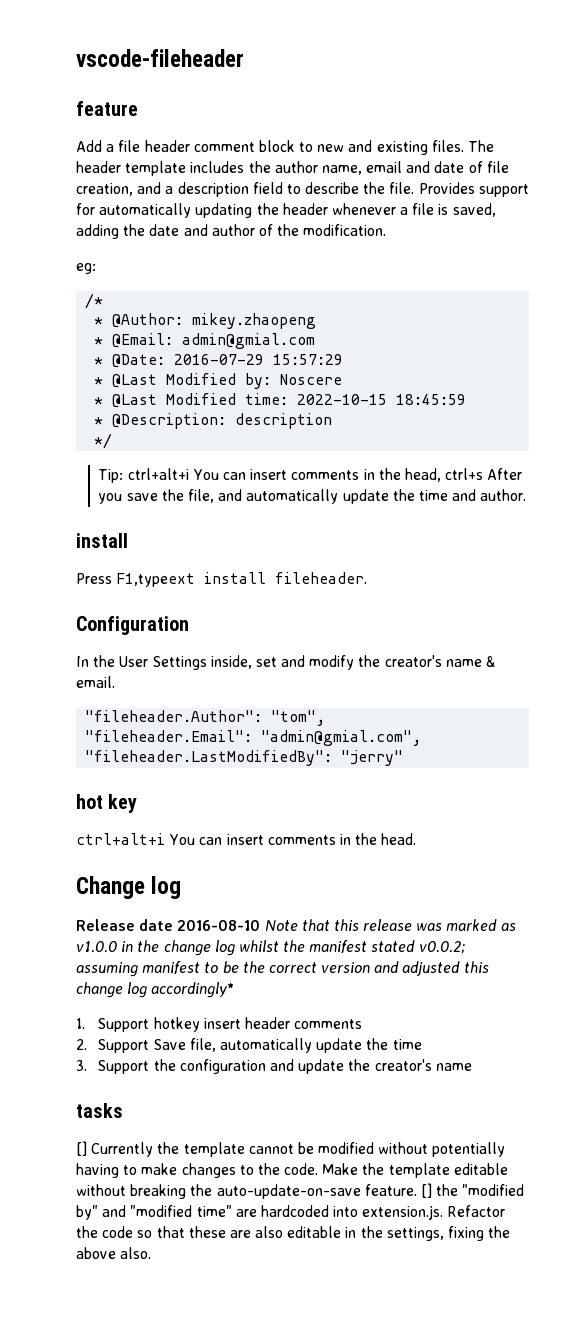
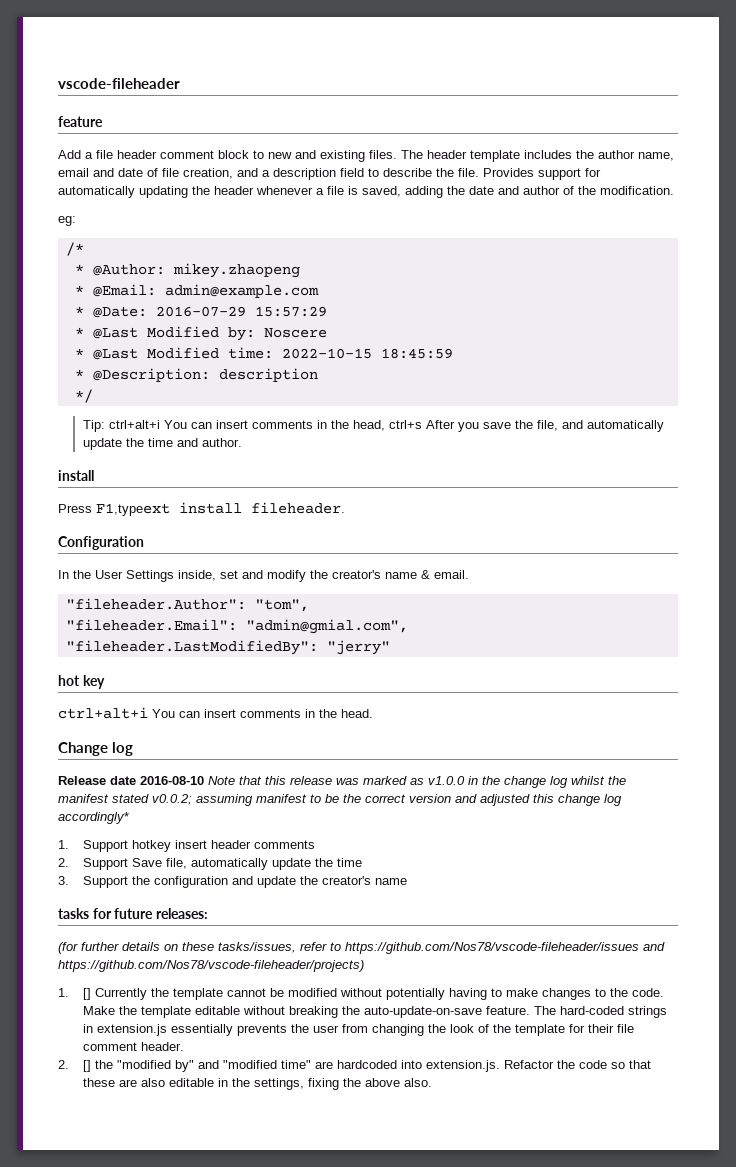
[182,333,316,349] admin@gmial.com -> [164,284,319,298] admin@example.com
(123, 1110) // -> [92,908,208,919] [58,942,665,954] [58,960,364,972] [58,988,69,997] for future releases: // (for further details on these tasks/issues, refer to https://github.com/Nos78/vscode-fileheader/issues and https://github.com/Nos78/vscode-fileheader/projects) // 1.
(417, 1190) none -> [533,1006,667,1018] [82,1024,634,1036] [82,1042,184,1051] [58,1060,69,1069] The hard-coded strings in extension.js essentially prevents the user from changing the look of the template for their file comment header. // 2.

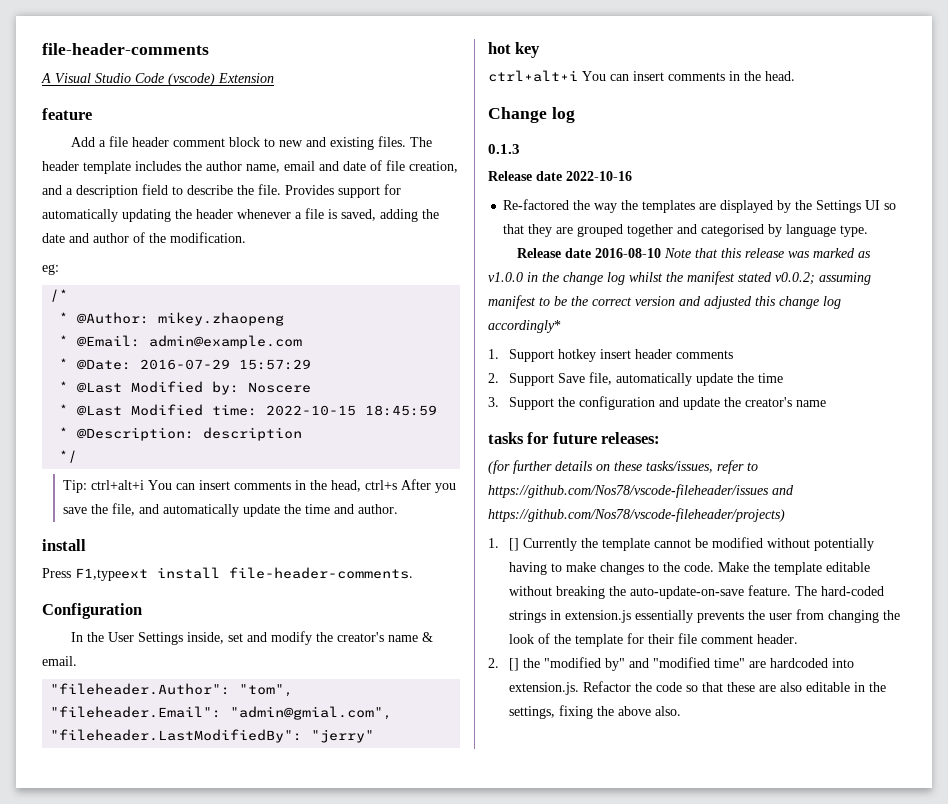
[58,78,180,89] vscode-fileheader -> [42,43,209,55] [41,73,274,86] file-header-comments // A Visual Studio Code (vscode) Extension
[251,502,345,514] fileheader. -> [229,567,413,579] file-header-comments.
(133, 749) none -> [488,144,520,154] [488,171,632,181] [503,199,897,213] [503,224,869,237] // 0.1.3 // Release date 2022-10-16 // Re-factored the way the templates are displayed by the Settings UI so that they are grouped together and categorised by language type.

